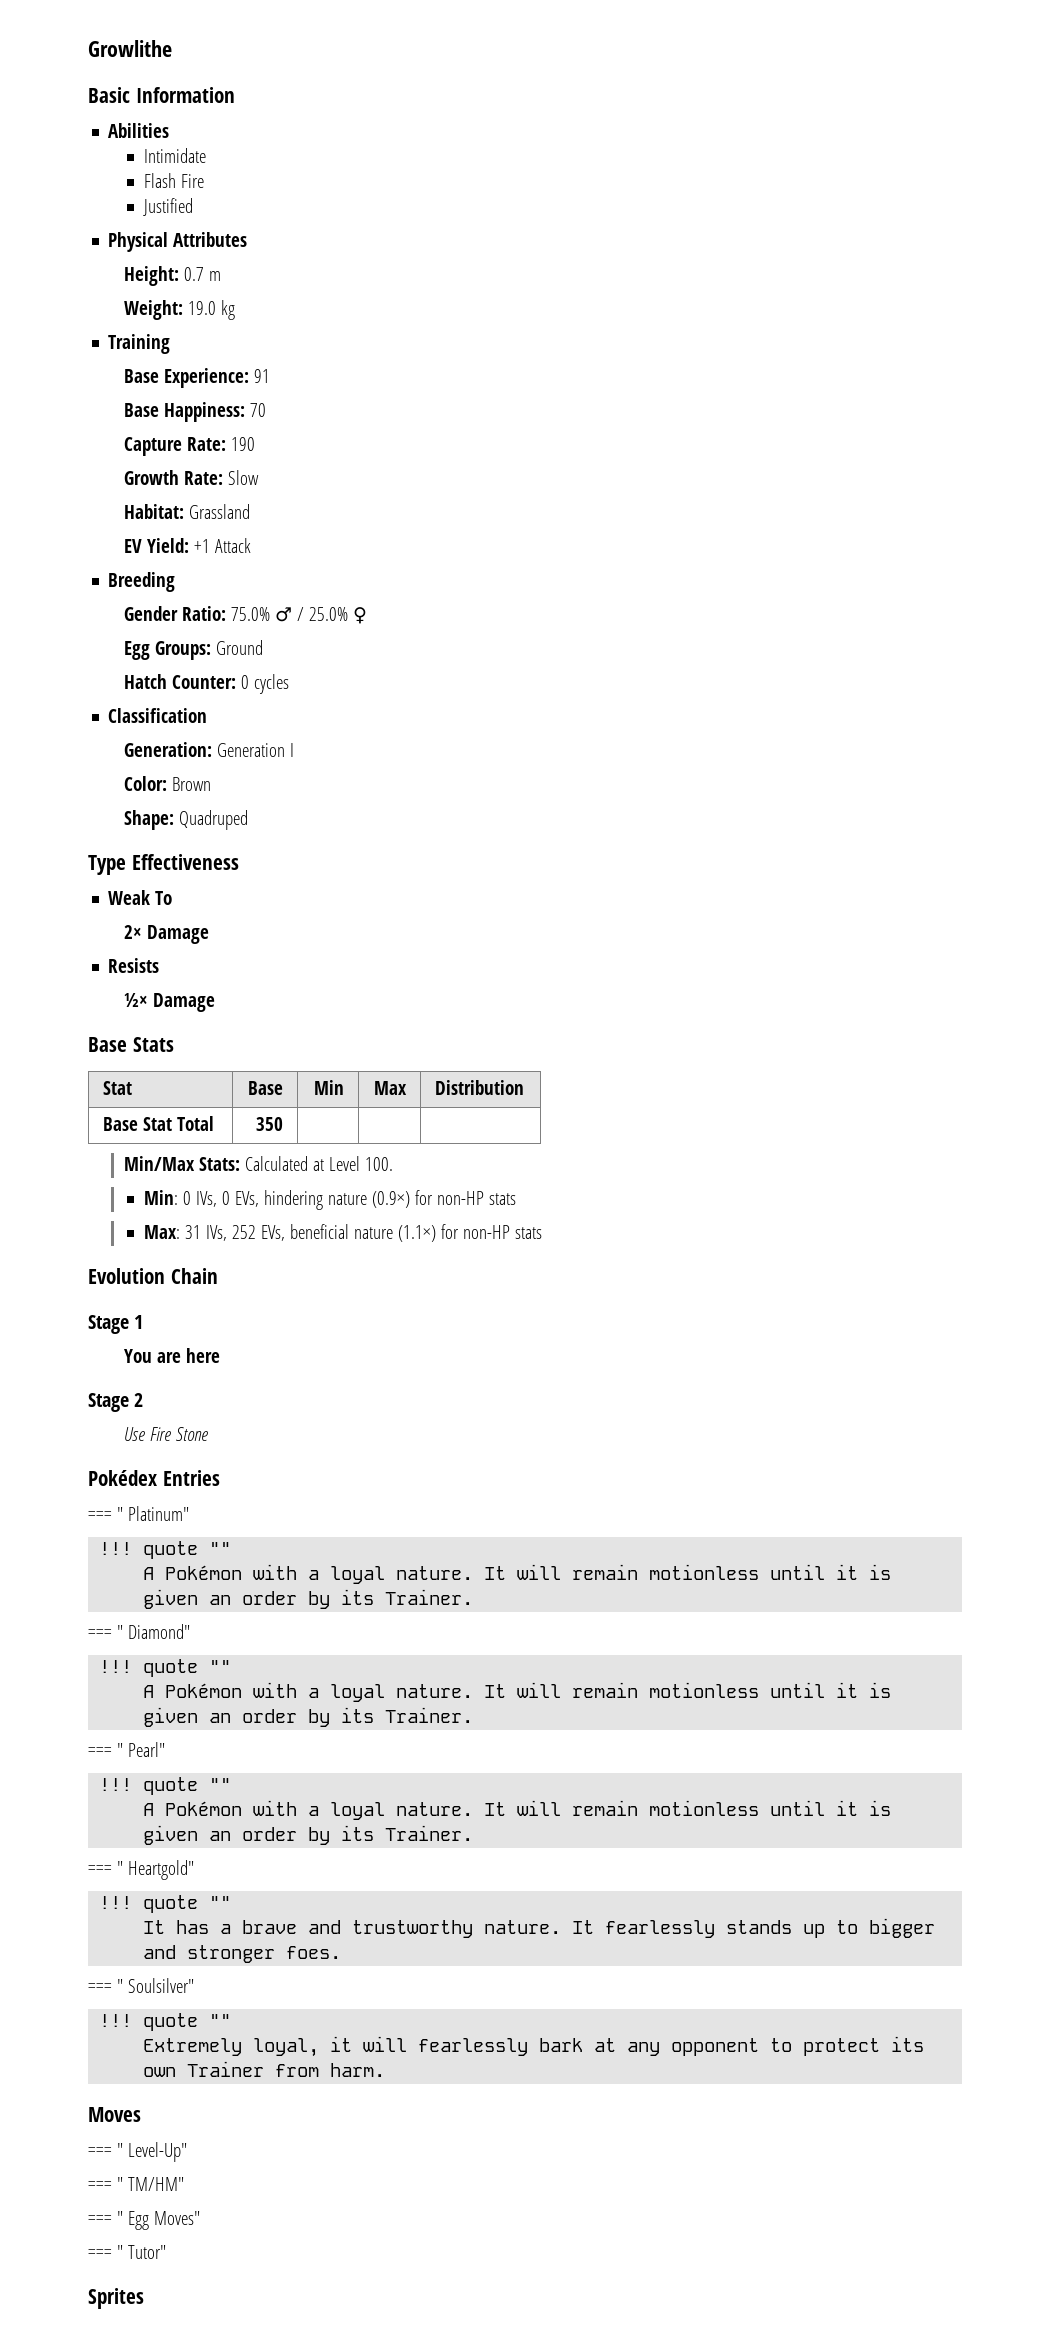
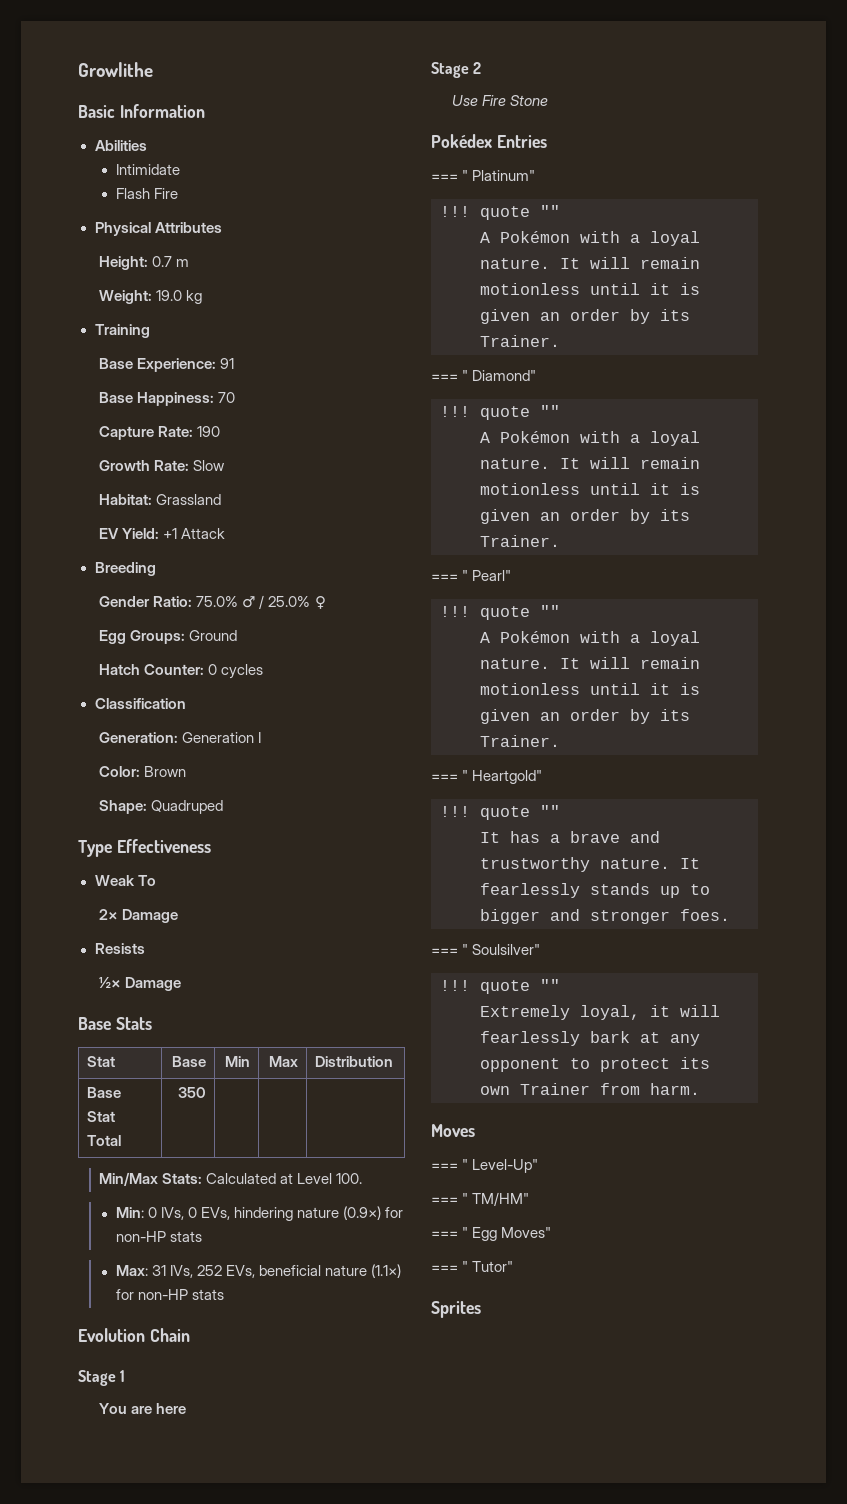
[143,198,194,216] // Justified -> (178, 193) none

